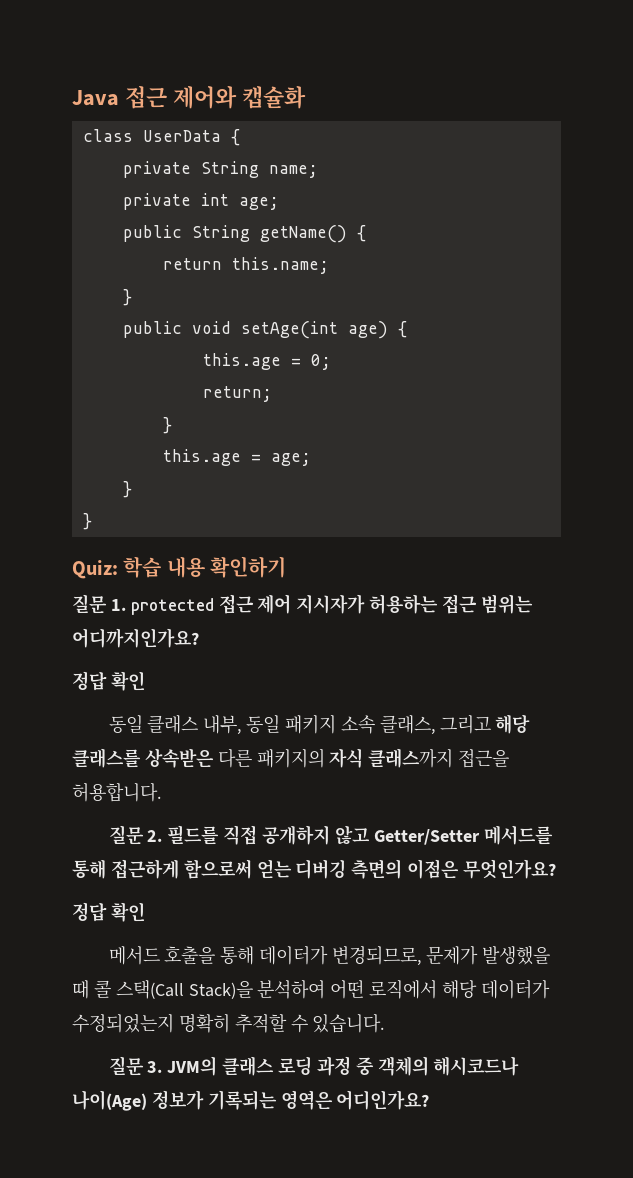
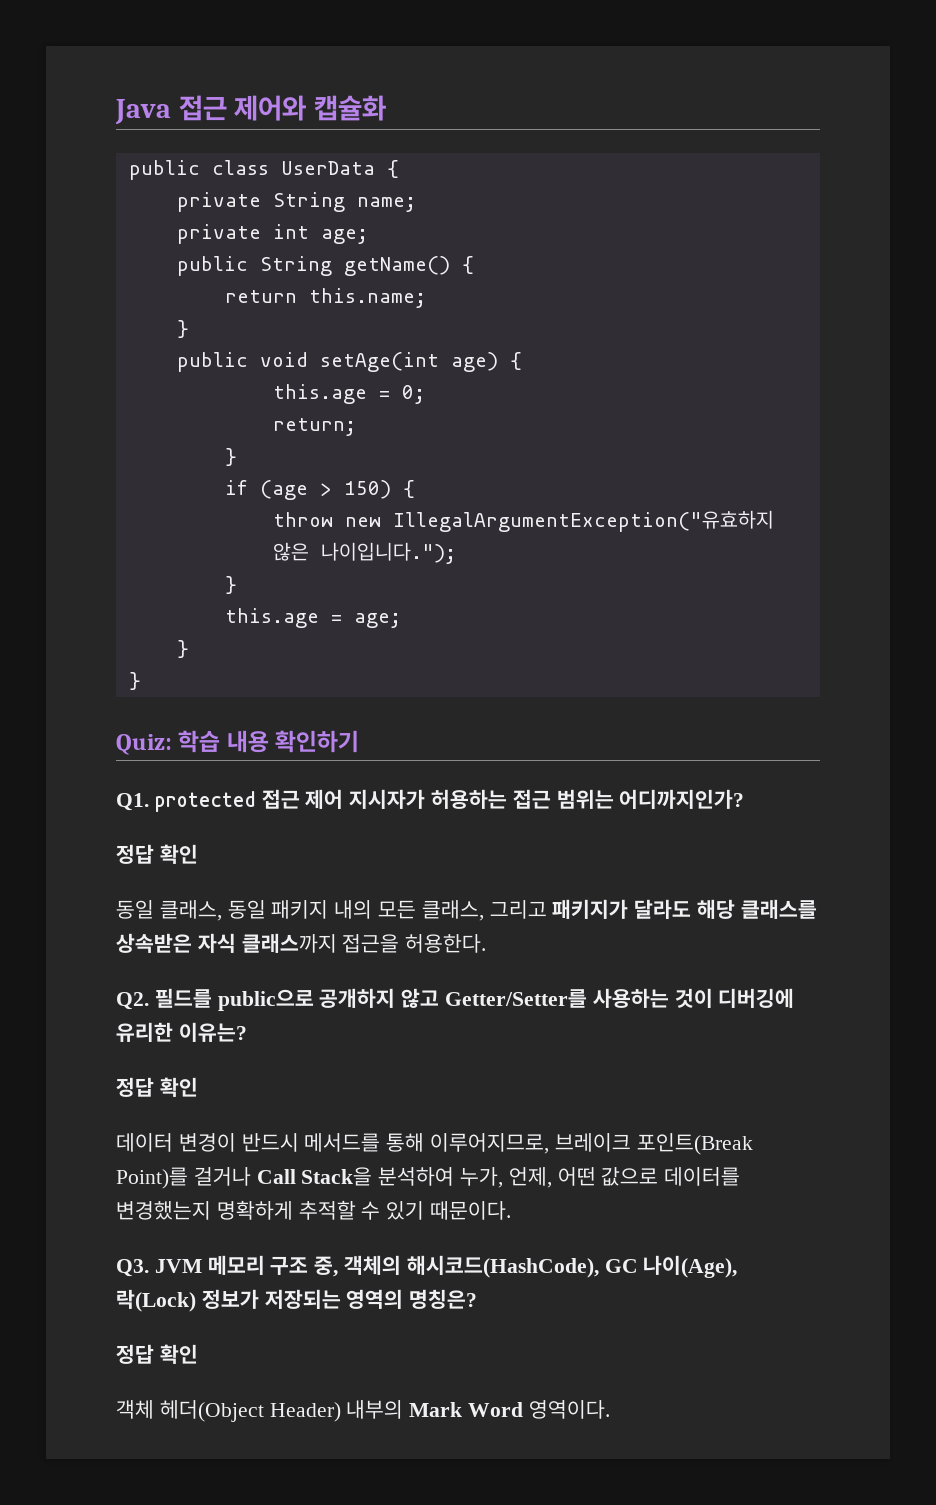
(306, 97) none -> [128,160,200,180] public
(172, 425) none -> [224,480,415,500] [272,510,774,532] [272,542,456,564] [224,576,237,594] // if (age > 150) { // throw new IllegalArgumentException("유효하지 않은 나이입니다."); // }
[72,594,126,614] 질문 1. -> [116,793,149,811] Q1.
[72,628,199,648] 어디까지인가요? -> [619,789,745,809] 어디까지인가?
[147,714,491,735] 클래스 내부, 동일 패키지 소속 클래스, 그리고 -> [159,899,692,921] 클래스, 동일 패키지 내의 모든 클래스, 그리고 패키지가 달라도
[217,748,325,768] 다른 패키지의 -> (192, 943) none
[72,782,161,802] [108,825,553,845] [72,859,557,879] [72,902,145,922] [108,945,550,966] [72,979,550,999] [72,1013,385,1033] [108,1056,520,1076] [72,1090,430,1111] 허용합니다. // 질문 2. 필드를 직접 공개하지 않고 Getter/Setter 메서드를 통해 접근하게 함으로써 얻는 디버깅 측면의 이점은 무엇인가요? // 정답 확인 // 메서드 호출을 통해 데이터가 변경되므로, 문제가 발생했을 때 콜 스택(Call Stack)을 분석하여 어떤 로직에서 해당 데이터가 수정되었는지 명확히 추적할 수 있습니다. // 질문 3. JVM의 클래스 로딩 과정 중 객체의 해시코드나 나이(Age) 정보가 기록되는 영역은 어디인가요? -> [405,934,487,953] [116,988,795,1011] [116,1022,247,1042] [116,1077,198,1097] [116,1133,753,1155] [116,1167,741,1189] [116,1200,512,1220] [116,1255,738,1278] [116,1289,478,1312] [116,1344,198,1364] [116,1400,610,1422] 허용한다. // Q2. 필드를 public으로 공개하지 않고 Getter/Setter를 사용하는 것이 디버깅에 유리한 이유는? // 정답 확인 // 데이터 변경이 반드시 메서드를 통해 이루어지므로, 브레이크 포인트(Break Point)를 걸거나 Call Stack을 분석하여 누가, 언제, 어떤 값으로 데이터를 변경했는지 명확하게 추적할 수 있기 때문이다. // Q3. JVM 메모리 구조 중, 객체의 해시코드(HashCode), GC 나이(Age), 락(Lock) 정보가 저장되는 영역의 명칭은? // 정답 확인 // 객체 헤더(Object Header) 내부의 Mark Word 영역이다.

